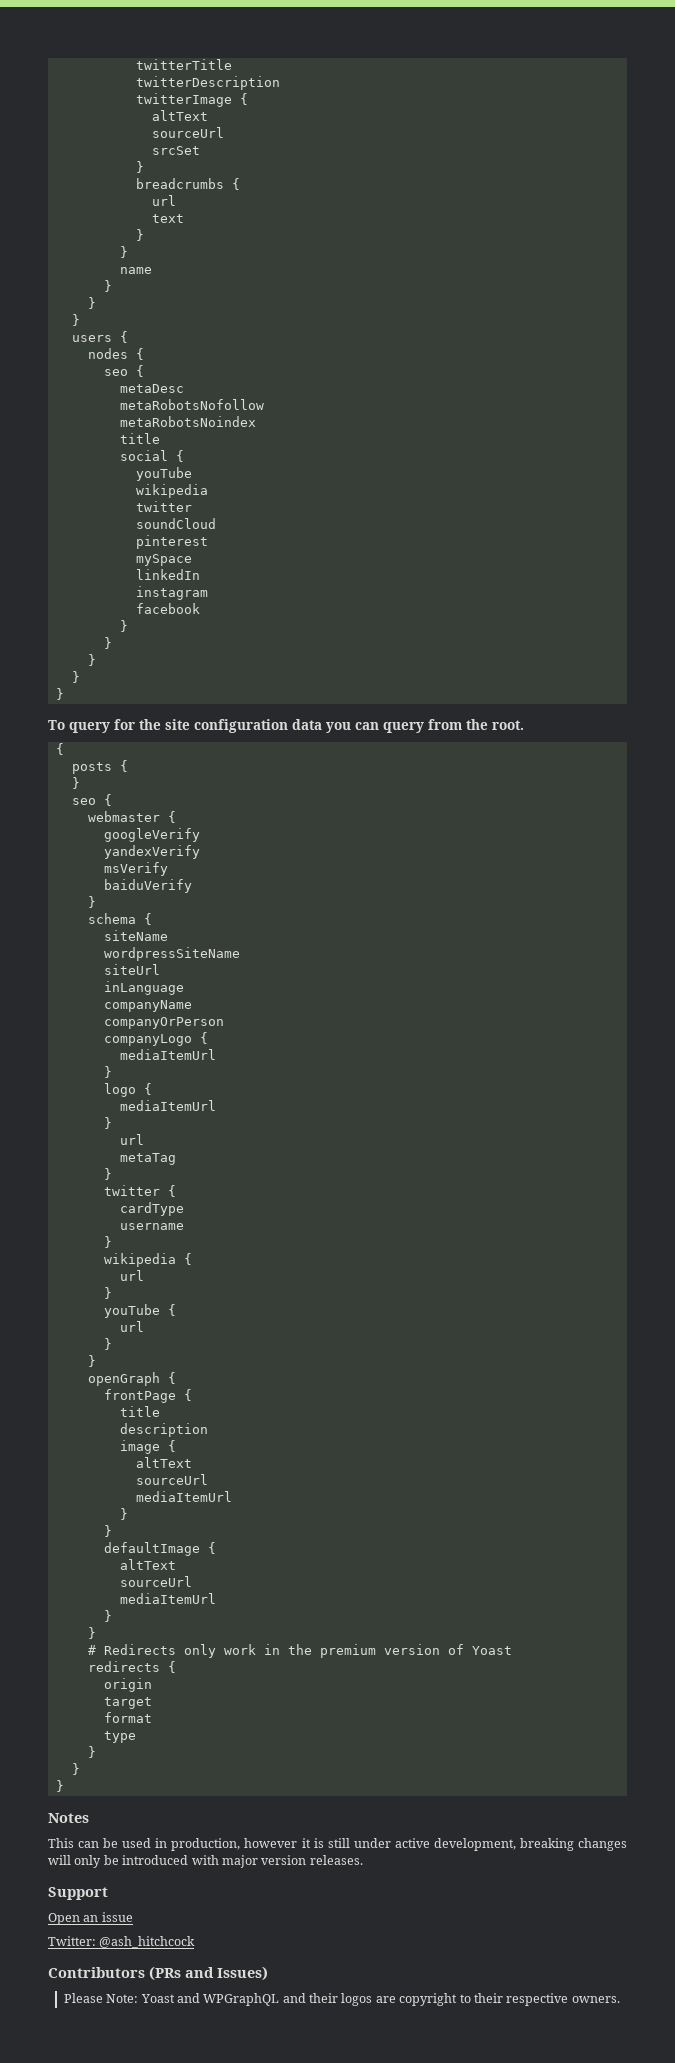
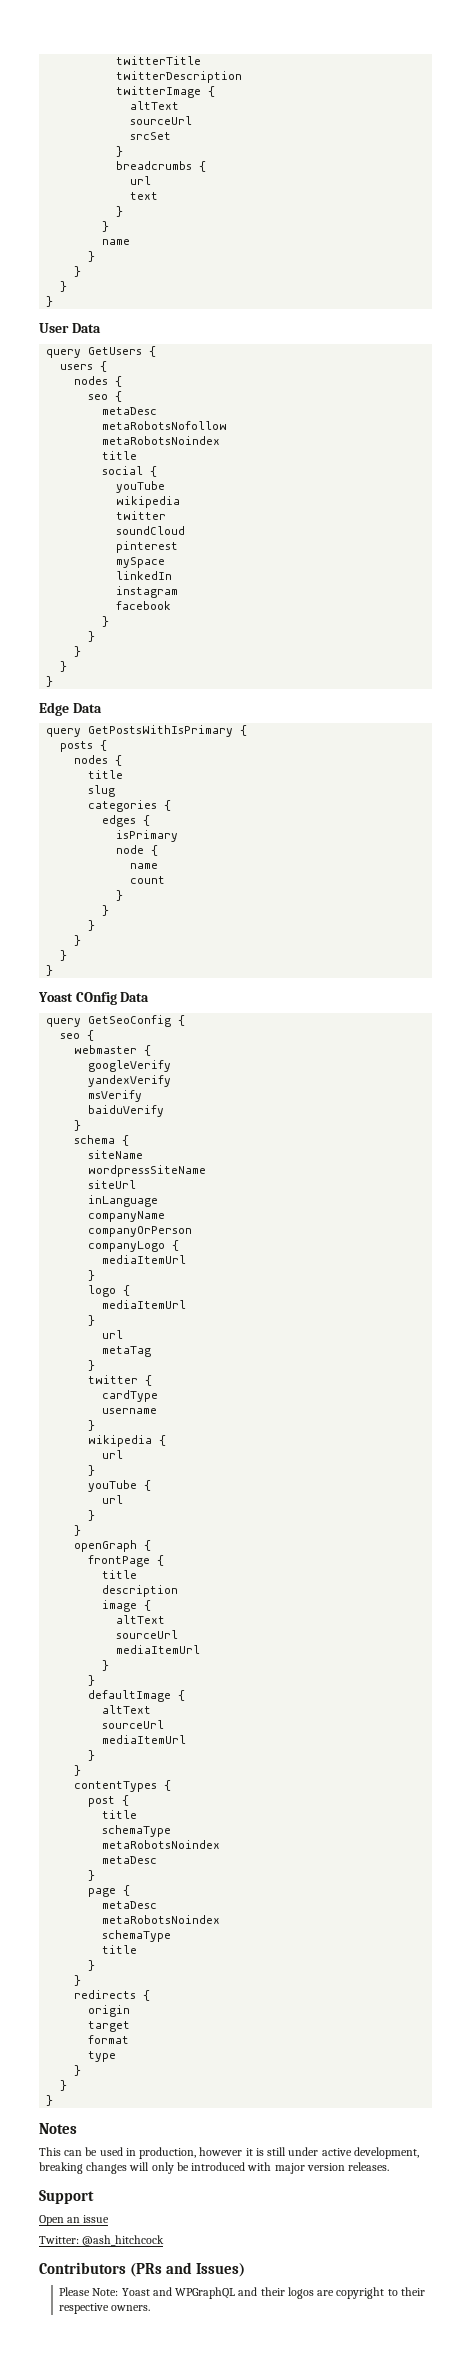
(80, 320) none -> [46,296,54,307] [39,323,101,333] [46,346,157,358] // } // User Data // query GetUsers {
[48,719,524,733] [55,743,64,755] [71,760,128,774] [71,777,80,789] To query for the site configuration data you can query from the root. // { // posts { // } -> [39,702,102,716] [46,725,248,737] [60,740,108,752] [74,755,123,766] [88,770,124,779] [88,785,116,797] [88,800,172,812] [102,815,151,827] [116,830,179,842] [116,845,159,856] [130,863,159,869] [130,876,166,884] [116,890,124,901] [102,905,110,916] [88,920,96,931] [74,935,82,946] [60,950,68,961] [46,965,54,976] [38,992,150,1005] [46,1015,186,1027] Edge Data // query GetPostsWithIsPrimary { // posts { // nodes { // title // slug // categories { // edges { // isPrimary // node { // name // count // } // } // } // } // } // } // Yoast COnfig Data // query GetSeoConfig {
[87,1644,512,1658] # Redirects only work in the premium version of Yoast -> [74,1780,172,1792] [88,1795,130,1807] [102,1810,138,1819] [102,1825,172,1837] [102,1840,221,1849] [102,1856,158,1864] [88,1870,96,1881] [88,1885,131,1897] [102,1901,158,1909] [102,1915,221,1924] [102,1930,172,1942] [102,1945,138,1954] [88,1960,96,1971] [74,1975,82,1986] contentTypes { // post { // title // schemaType // metaRobotsNoindex // metaDesc // } // page { // metaDesc // metaRobotsNoindex // schemaType // title // } // }

